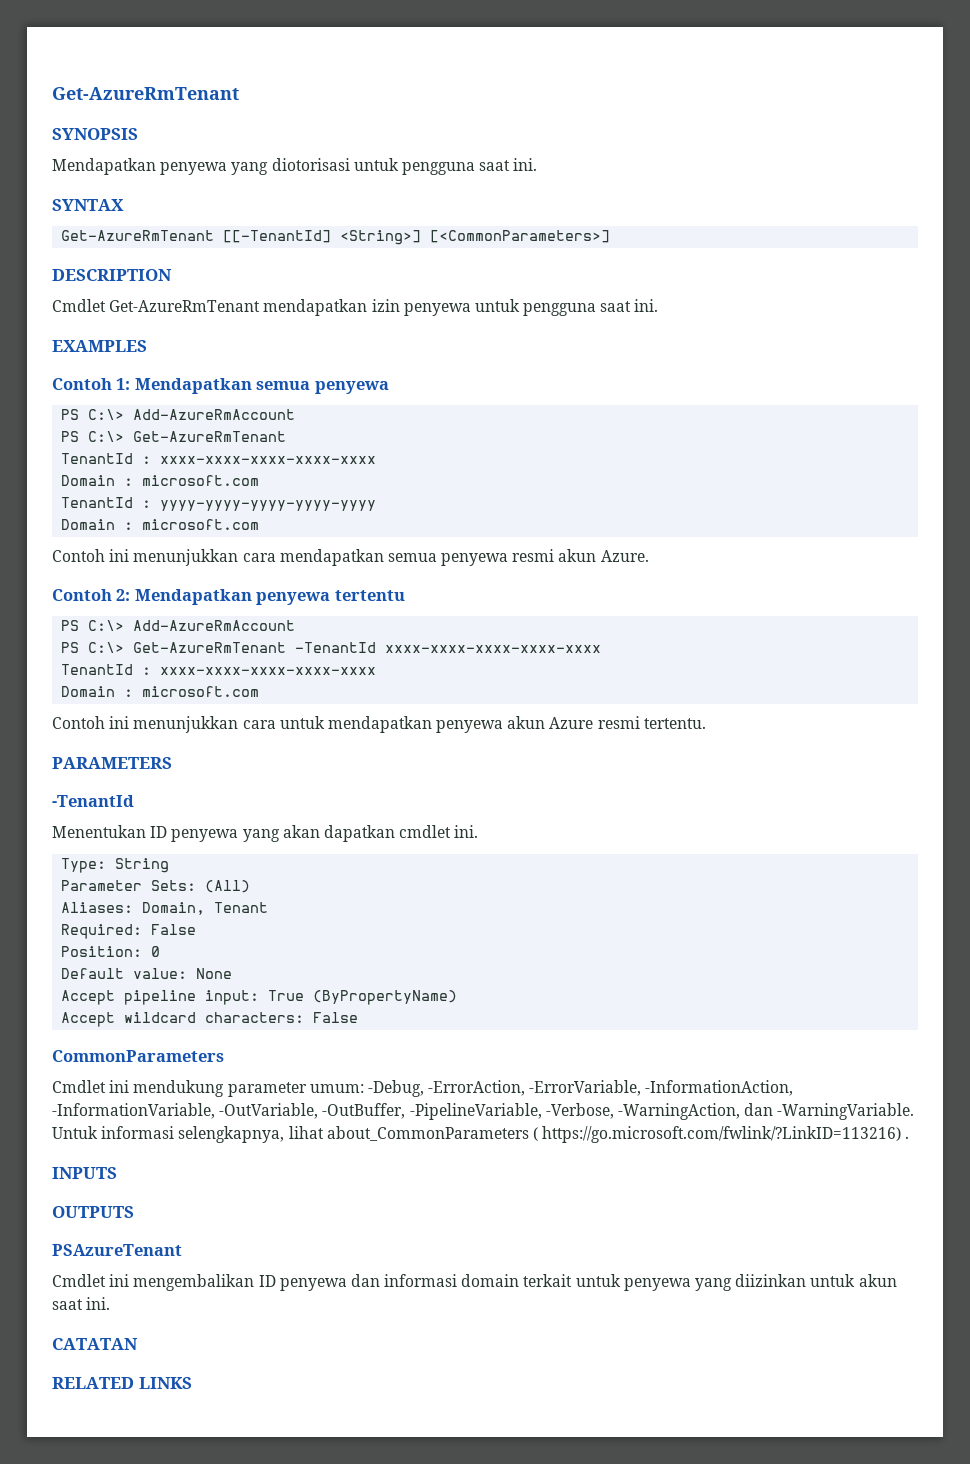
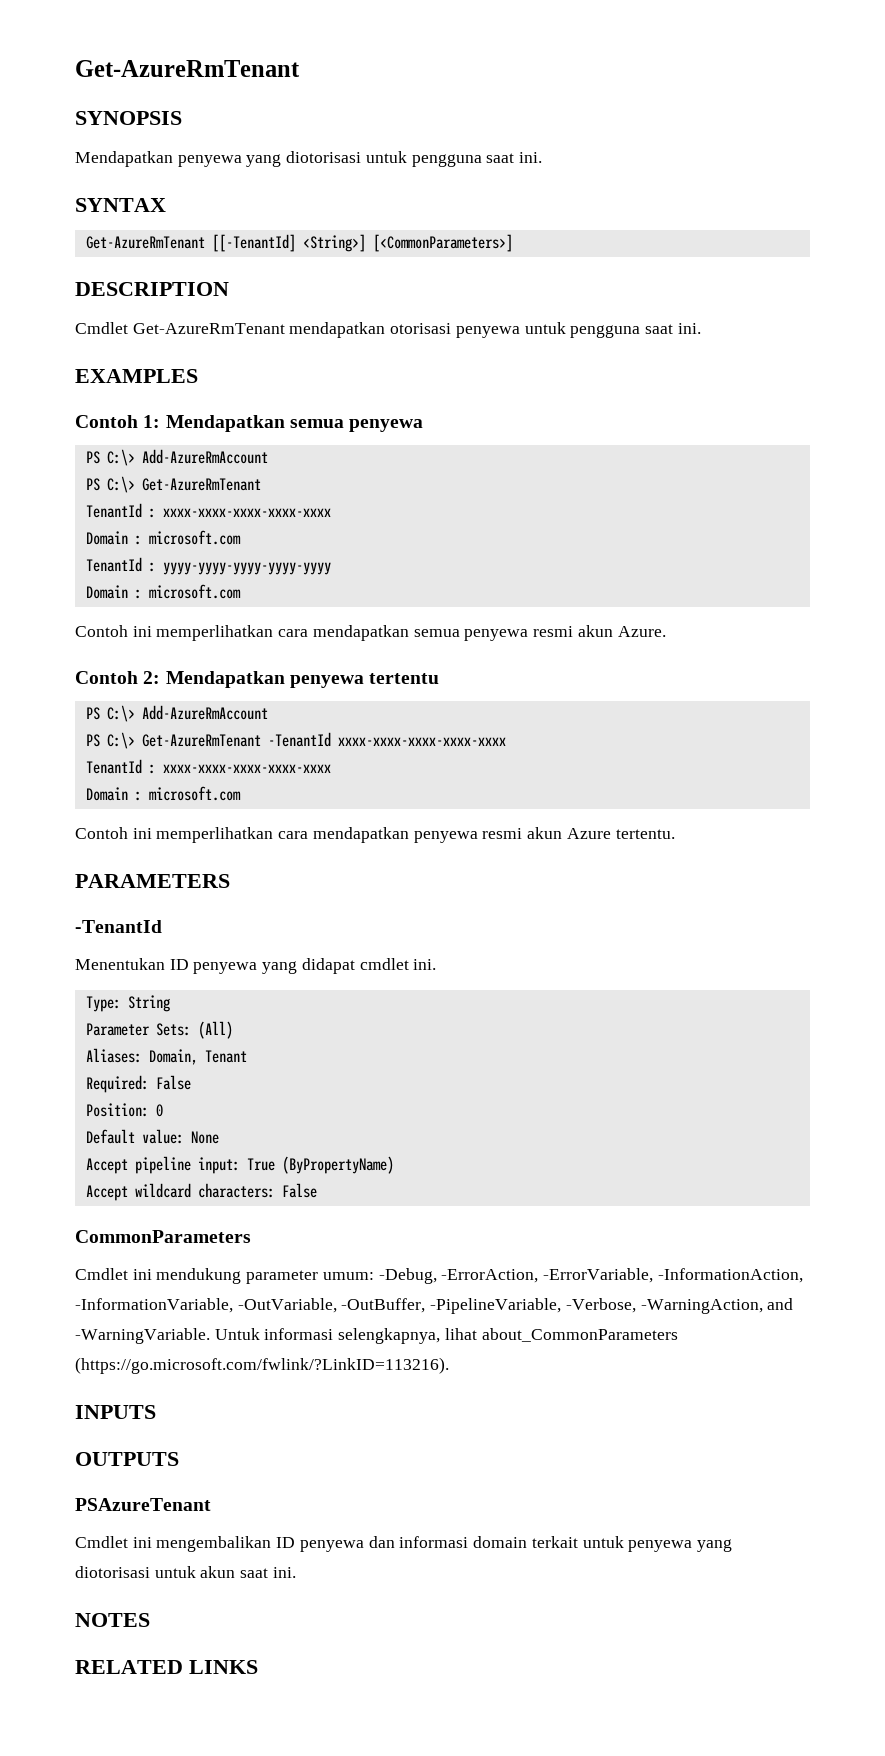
[371,299,400,312] izin -> [390,323,452,334] otorisasi
[133,549,239,566] menunjukkan -> [156,625,274,641] memperlihatkan
[133,716,325,733] menunjukkan cara untuk -> [156,827,309,843] memperlihatkan cara
(504, 726) none -> [482,828,523,839] resmi
[597,716,640,729] resmi -> (611, 833) none
[282,825,395,842] akan dapatkan -> [301,958,355,974] didapat
[744,1103,774,1116] dan -> [767,1298,794,1310] and
[532,1126,910,1143] ( https://go.microsoft.com/fwlink/?LinkID=113216) . -> [75,1357,449,1374] (https://go.microsoft.com/fwlink/?LinkID=113216).
[735,1274,807,1287] diizinkan -> [75,1566,150,1578] diotorisasi
[52,1338,138,1350] CATATAN -> [75,1613,150,1627] NOTES

